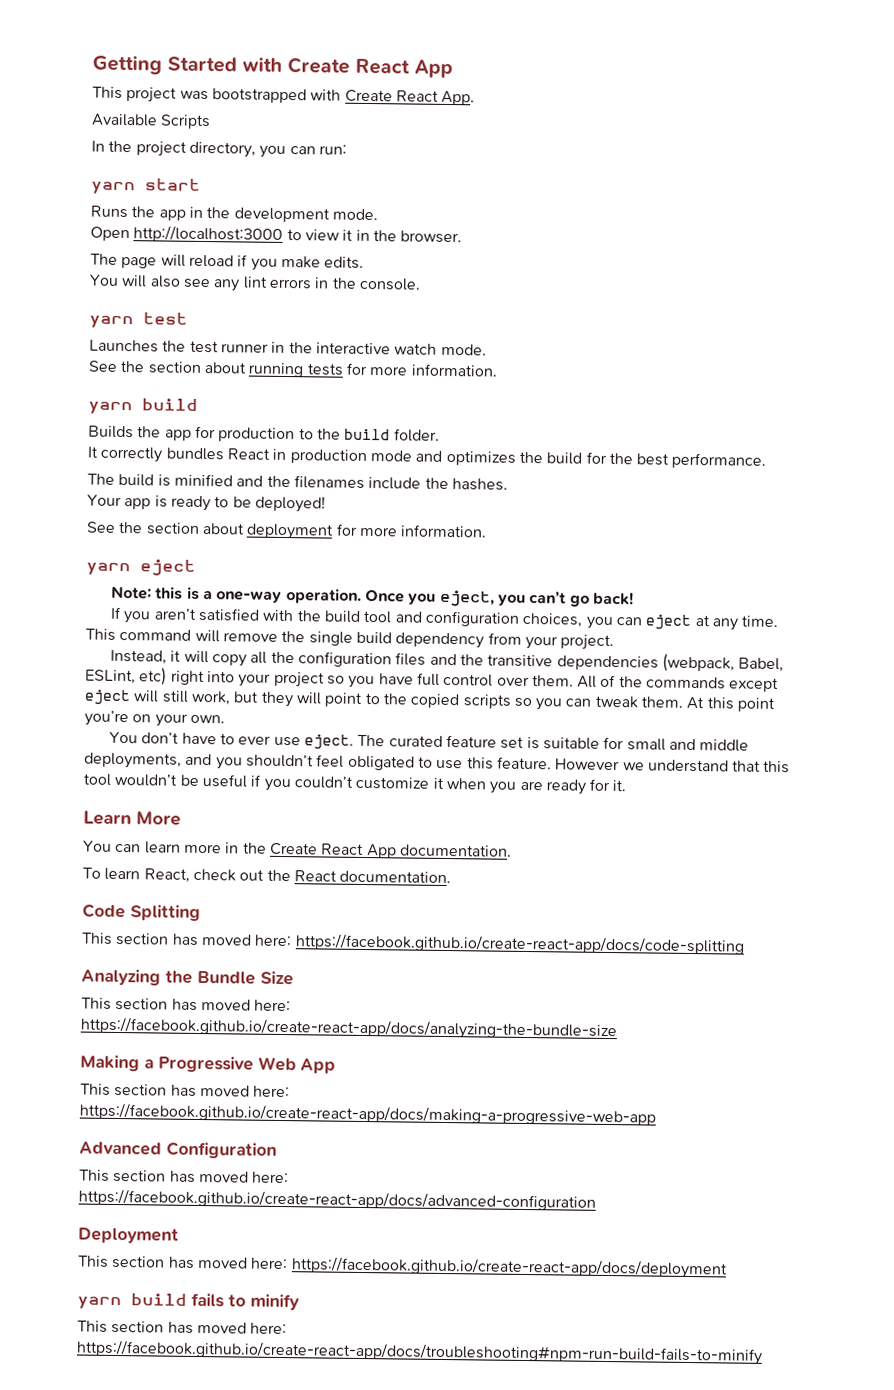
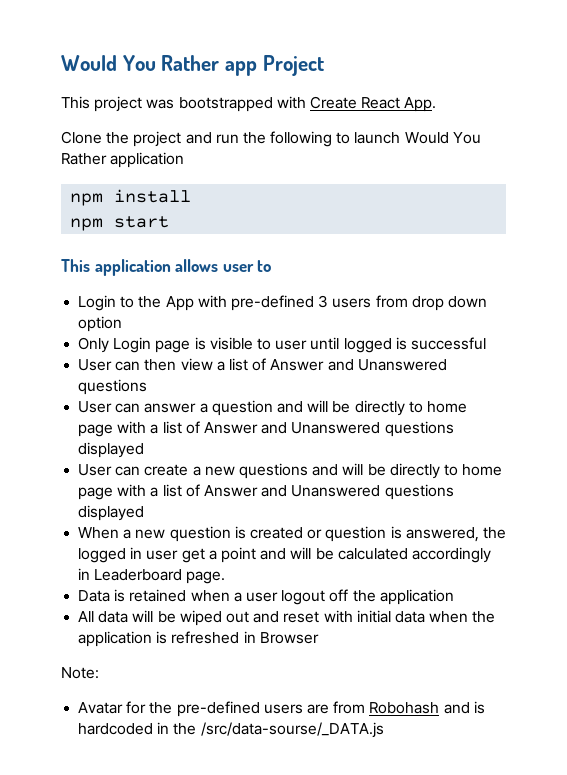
[92,54,453,79] Getting Started with Create React App -> [61,55,324,76] Would You Rather app Project
[91,113,212,130] [91,140,347,158] [91,178,201,195] [90,205,378,223] [90,225,463,244] [90,253,365,271] [89,274,421,292] [89,312,188,329] [89,339,487,356] [88,360,498,378] [88,398,198,415] [88,425,440,443] [87,446,767,469] [87,473,508,491] [87,494,326,513] [86,521,488,540] [86,559,196,576] [111,585,634,607] [110,606,779,631] [85,628,615,651] [110,649,785,673] [85,667,780,693] [84,689,776,713] [84,710,225,727] [109,731,750,752] [84,752,791,774] [83,773,627,795] [83,810,181,826] [83,840,512,859] [82,867,452,884] [82,903,201,922] [81,932,745,955] [81,968,294,986] [81,997,292,1012] [80,1016,618,1041] [80,1054,336,1074] [80,1083,291,1098] [79,1102,656,1126] [79,1141,277,1159] [79,1169,290,1184] [78,1188,596,1211] [78,1227,179,1244] [77,1255,728,1279] [77,1292,300,1311] [77,1320,288,1335] [76,1339,763,1365] Available Scripts // In the project directory, you can run: // yarn start // Runs the app in the development mode. // Open http://localhost:3000 to view it in the browser. // The page will reload if you make edits. // You will also see any lint errors in the console. // yarn test // Launches the test runner in the interactive watch mode. // See the section about running tests for more information. // yarn build // Builds the app for production to the build folder. // It correctly bundles React in production mode and optimizes the build for the best performance. // The build is minified and the filenames include the hashes. // Your app is ready to be deployed! // See the section about deployment for more information. // yarn eject // Note: this is a one-way operation. Once you eject, you can’t go back! // If you aren’t satisfied with the build tool and configuration choices, you can eject at any time. This command will remove the single build dependency from your project. // Instead, it will copy all the configuration files and the transitive dependencies (webpack, Babel, ESLint, etc) right into your project so you have full control over them. All of the commands except eject will still work, but they will point to the copied scripts so you can tweak them. At this point you’re on your own. // You don’t have to ever use eject. The curated feature set is suitable for small and middle deployments, and you shouldn’t feel obligated to use this feature. However we understand that this tool wouldn’t be useful if you couldn’t customize it when you are ready for it. // Learn More // You can learn more in the Create React App documentation. // To learn React, check out the React documentation. // Code Splitting // This section has moved here: https://facebook.github.io/create-react-app/docs/code-splitting // Analyzing the Bundle Size // This section has moved here: https://facebook.github.io/create-react-app/docs/analyzing-the-bundle-size // Making a Progressive Web App // This section has moved here: https://facebook.github.io/create-react-app/docs/making-a-progressive-web-app // Advanced Configuration // This section has moved here: https://facebook.github.io/create-react-app/docs/advanced-configuration // Deployment // This section has moved here: https://facebook.github.io/create-react-app/docs/deployment // yarn build fails to minify // This section has moved here: https://facebook.github.io/create-react-app/docs/troubleshooting#npm-run-build-fails-to-minify -> [61,131,481,147] [61,152,185,168] [70,189,192,206] [70,216,170,231] [61,259,272,276] [78,295,487,311] [78,316,123,332] [78,337,486,353] [78,358,447,371] [78,379,148,395] [78,400,467,416] [78,421,454,437] [78,442,145,458] [78,463,503,479] [78,484,454,500] [78,505,145,521] [78,526,506,542] [78,547,491,563] [78,568,226,584] [78,589,454,605] [78,610,496,626] [78,631,319,647] [61,667,99,679] [78,701,485,717] [78,722,384,738] Clone the project and run the following to launch Would You Rather application // npm install // npm start // This application allows user to // Login to the App with pre-defined 3 users from drop down option // Only Login page is visible to user until logged is successful // User can then view a list of Answer and Unanswered questions // User can answer a question and will be directly to home page with a list of Answer and Unanswered questions displayed // User can create a new questions and will be directly to home page with a list of Answer and Unanswered questions displayed // When a new question is created or question is answered, the logged in user get a point and will be calculated accordingly in Leaderboard page. // Data is retained when a user logout off the application // All data will be wiped out and reset with initial data when the application is refreshed in Browser // Note: // Avatar for the pre-defined users are from Robohash and is hardcoded in the /src/data-sourse/_DATA.js

